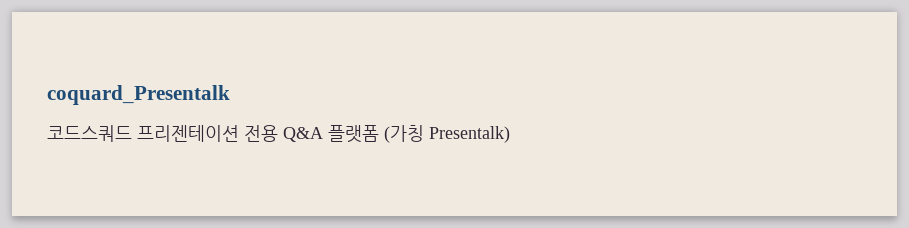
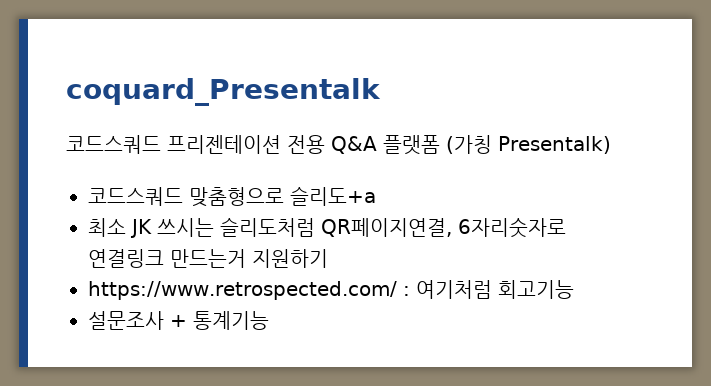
(510, 134) none -> [88,186,376,207] [88,217,566,238] [88,249,328,268] [88,280,574,300] [88,311,269,330] // 코드스쿼드 맞춤형으로 슬리도+a // 최소 JK 쓰시는 슬리도처럼 QR페이지연결, 6자리숫자로 연결링크 만드는거 지원하기 // https://www.retrospected.com/ : 여기처럼 회고기능 // 설문조사 + 통계기능

